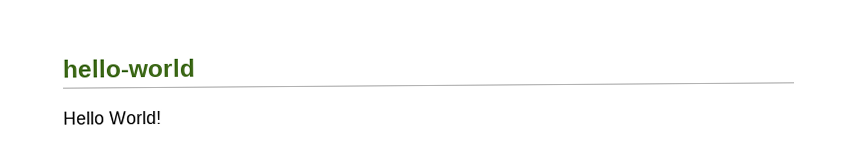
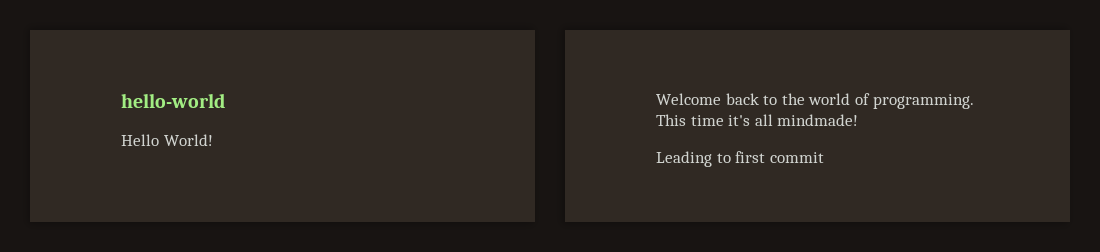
(162, 117) none -> [656,93,974,109] [656,114,859,126] [656,151,824,167] // Welcome back to the world of programming. This time it's all mindmade! // Leading to first commit

